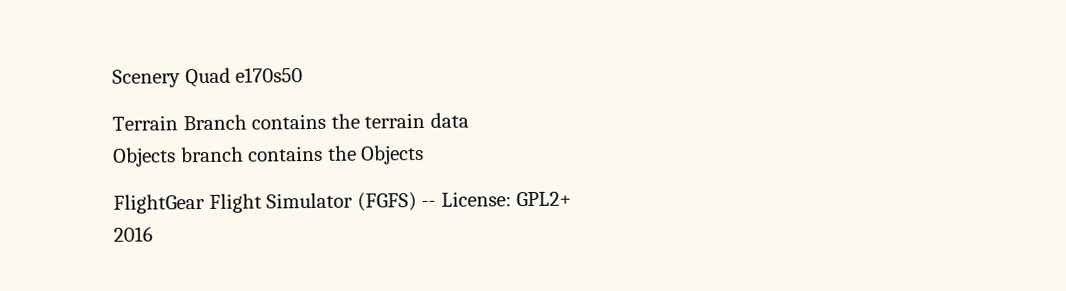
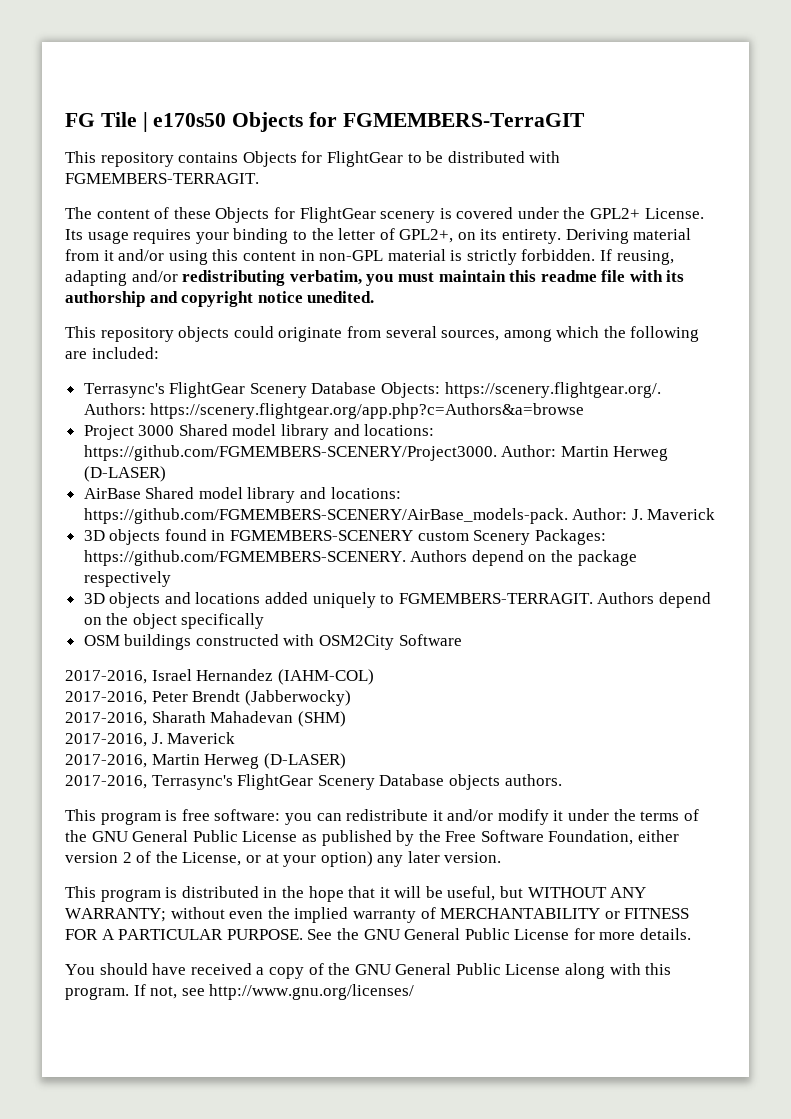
[112,67,304,88] [112,112,469,131] [113,144,425,167] [113,191,573,214] [113,226,153,242] Scenery Quad e170s50 // Terrain Branch contains the terrain data // Objects branch contains the Objects // FlightGear Flight Simulator (FGFS) -- License: GPL2+ // 2016 -> [65,112,585,132] [65,151,561,167] [65,173,259,184] [65,207,704,223] [65,228,692,244] [65,249,674,265] [65,270,685,286] [65,291,375,307] [65,326,700,342] [65,347,159,359] [83,382,661,398] [83,403,585,419] [83,424,435,440] [83,445,669,461] [83,466,166,482] [83,487,401,503] [83,508,716,524] [83,529,606,545] [83,550,637,566] [83,571,171,587] [83,592,712,608] [83,613,265,629] [83,634,462,650] [65,669,374,685] [65,690,351,706] [65,711,346,727] [65,732,236,747] [65,753,346,769] [65,774,562,790] [65,809,699,825] [65,830,680,846] [65,851,502,867] [65,886,647,902] [65,907,690,923] [65,928,692,940] [65,963,672,979] [65,984,415,1000] FG Tile | e170s50 Objects for FGMEMBERS-TerraGIT // This repository contains Objects for FlightGear to be distributed with FGMEMBERS-TERRAGIT. // The content of these Objects for FlightGear scenery is covered under the GPL2+ License. Its usage requires your binding to the letter of GPL2+, on its entirety. Deriving material from it and/or using this content in non-GPL material is strictly forbidden. If reusing, adapting and/or redistributing verbatim, you must maintain this readme file with its authorship and copyright notice unedited. // This repository objects could originate from several sources, among which the following are included: // Terrasync's FlightGear Scenery Database Objects: https://scenery.flightgear.org/. Authors: https://scenery.flightgear.org/app.php?c=Authors&a=browse // Project 3000 Shared model library and locations: https://github.com/FGMEMBERS-SCENERY/Project3000. Author: Martin Herweg (D-LASER) // AirBase Shared model library and locations: https://github.com/FGMEMBERS-SCENERY/AirBase_models-pack. Author: J. Maverick // 3D objects found in FGMEMBERS-SCENERY custom Scenery Packages: https://github.com/FGMEMBERS-SCENERY. Authors depend on the package respectively // 3D objects and locations added uniquely to FGMEMBERS-TERRAGIT. Authors depend on the object specifically // OSM buildings constructed with OSM2City Software // 2017-2016, Israel Hernandez (IAHM-COL) // 2017-2016, Peter Brendt (Jabberwocky) // 2017-2016, Sharath Mahadevan (SHM) // 2017-2016, J. Maverick // 2017-2016, Martin Herweg (D-LASER) // 2017-2016, Terrasync's FlightGear Scenery Database objects authors. // This program is free software: you can redistribute it and/or modify it under the terms of the GNU General Public License as published by the Free Software Foundation, either version 2 of the License, or at your option) any later version. // This program is distributed in the hope that it will be useful, but WITHOUT ANY WARRANTY; without even the implied warranty of MERCHANTABILITY or FITNESS FOR A PARTICULAR PURPOSE. See the GNU General Public License for more details. // You should have received a copy of the GNU General Public License along with this program. If not, see http://www.gnu.org/licenses/

